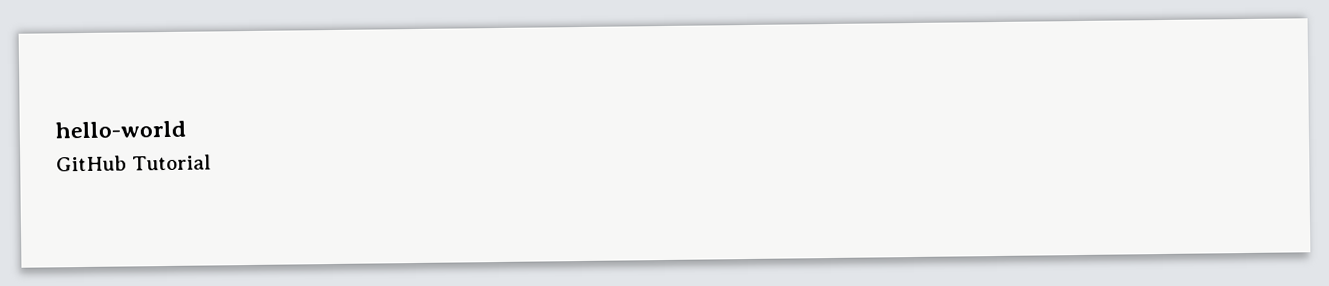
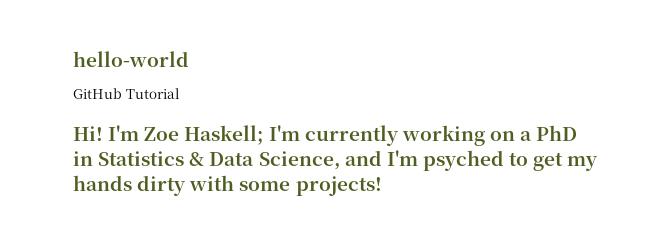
(211, 162) none -> [73,125,578,146] [73,150,599,171] [73,175,382,196] // Hi! I'm Zoe Haskell; I'm currently working on a PhD in Statistics & Data Science, and I'm psyched to get my hands dirty with some projects!

